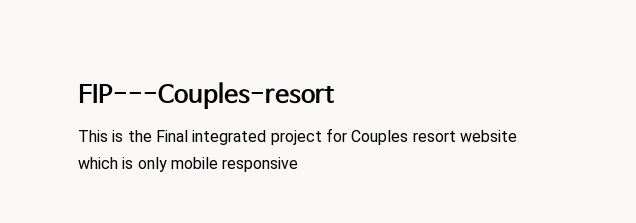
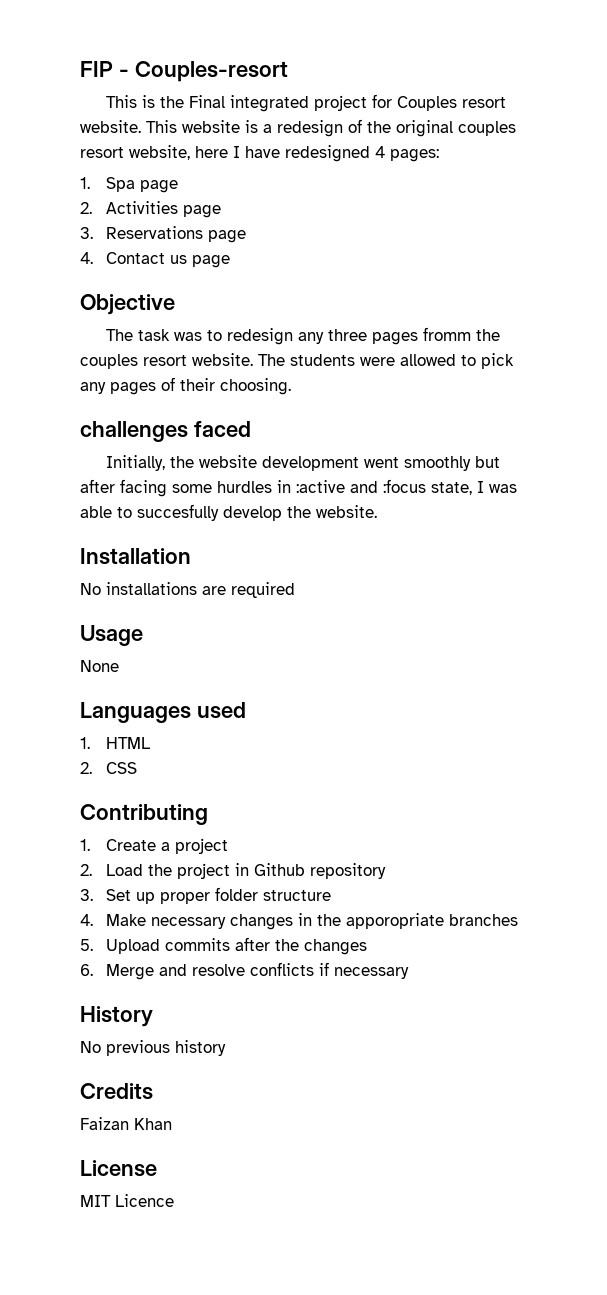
[78,82,334,109] FIP---Couples-resort -> [80,61,288,82] FIP - Couples-resort
[459,130,517,142] [78,157,299,172] website which is only mobile responsive -> [80,119,516,137] [80,145,439,162] [80,177,179,193] [80,201,222,218] [80,226,247,243] [80,252,231,268] [80,294,175,315] [106,327,501,345] [80,353,514,369] [80,377,291,395] [80,421,251,442] [106,455,501,471] [80,479,517,497] [80,504,377,521] [80,548,191,565] [80,582,295,598] [80,625,143,646] [80,660,119,672] [80,702,246,723] [80,737,151,749] [80,762,138,774] [80,804,208,825] [80,838,229,854] [80,863,387,879] [80,887,332,904] [80,913,519,930] [80,937,368,955] [80,962,410,980] [80,1006,153,1027] [80,1040,226,1056] [80,1083,153,1100] [80,1117,172,1130] [80,1160,157,1177] [80,1194,174,1207] website. This website is a redesign of the original couples resort website, here I have redesigned 4 pages: // 1. Spa page // 2. Activities page // 3. Reservations page // 4. Contact us page // Objective // The task was to redesign any three pages fromm the couples resort website. The students were allowed to pick any pages of their choosing. // challenges faced // Initially, the website development went smoothly but after facing some hurdles in :active and :focus state, I was able to succesfully develop the website. // Installation // No installations are required // Usage // None // Languages used // 1. HTML // 2. CSS // Contributing // 1. Create a project // 2. Load the project in Github repository // 3. Set up proper folder structure // 4. Make necessary changes in the apporopriate branches // 5. Upload commits after the changes // 6. Merge and resolve conflicts if necessary // History // No previous history // Credits // Faizan Khan // License // MIT Licence

